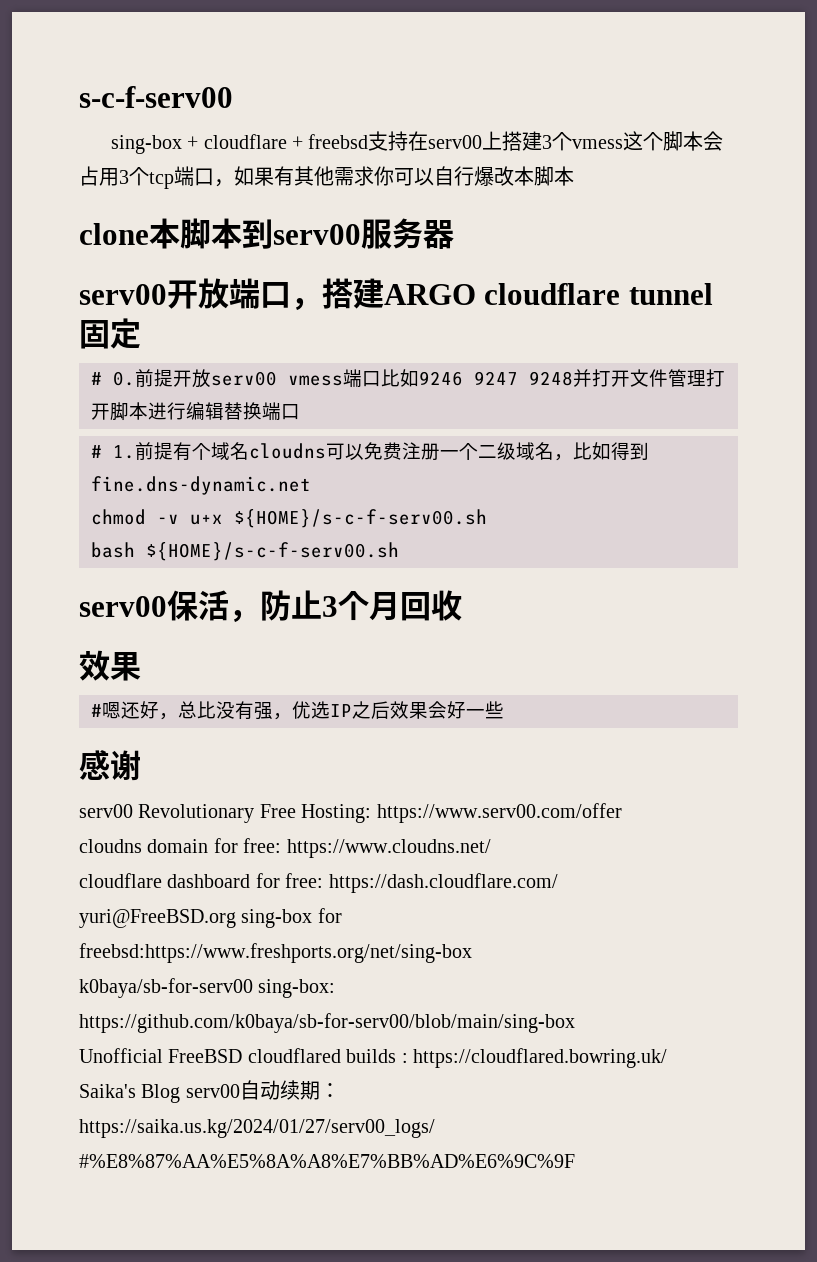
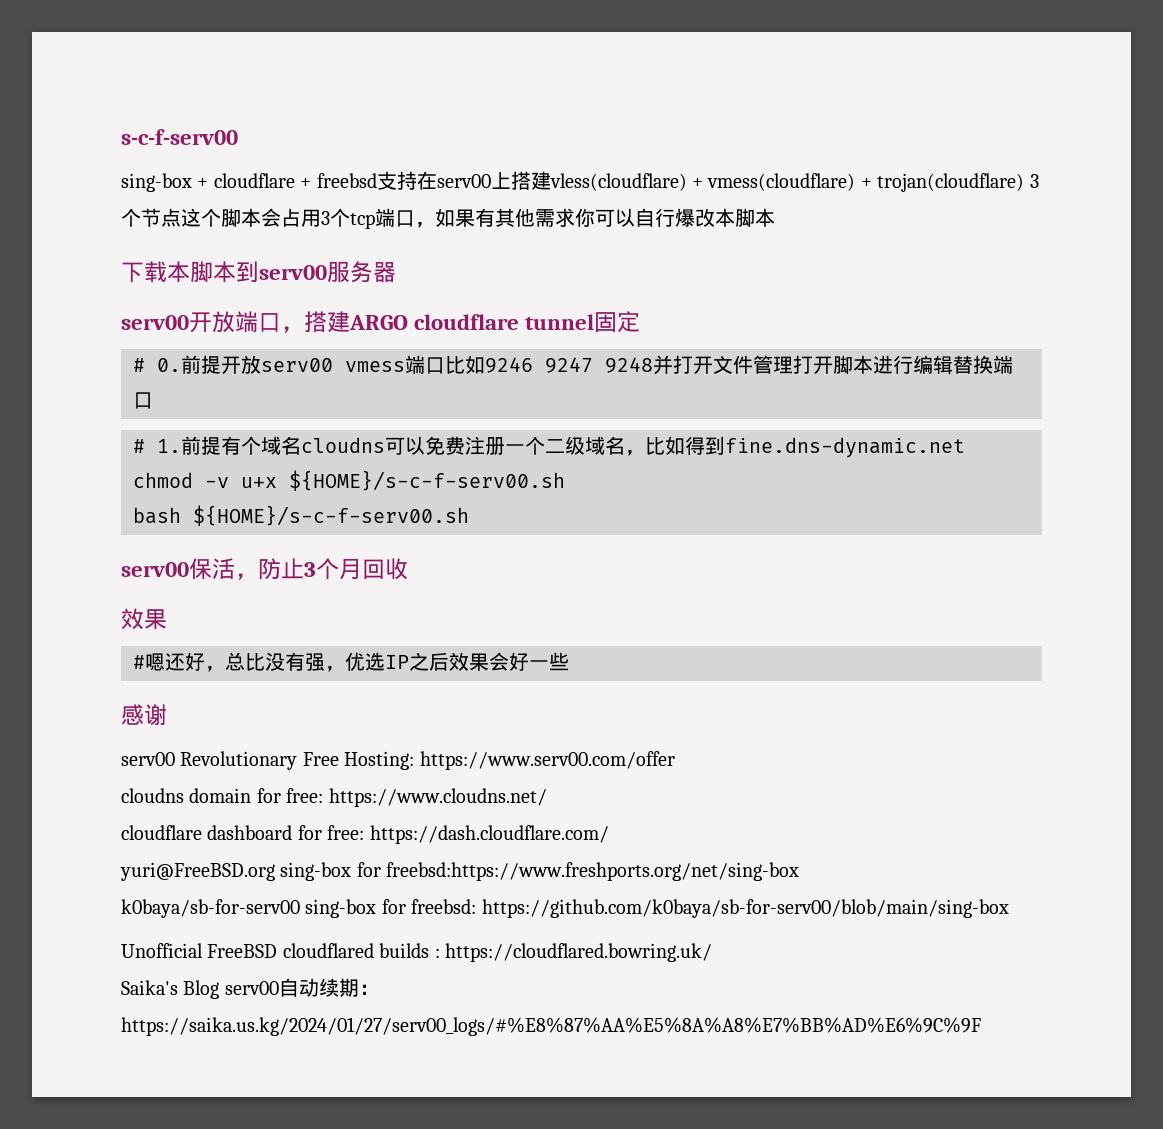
[542,132,624,151] 3个vmess -> [549,173,1039,192] [121,208,181,227] vless(cloudflare) + vmess(cloudflare) + trojan(cloudflare) 3个节点
[79,223,149,245] clone -> [121,261,167,283] 下载
[258,979,336,998] sing-box: -> [305,899,477,918] sing-box for freebsd:

